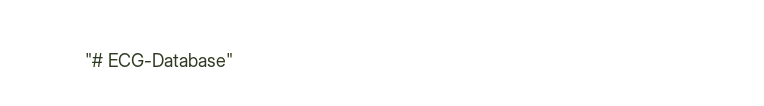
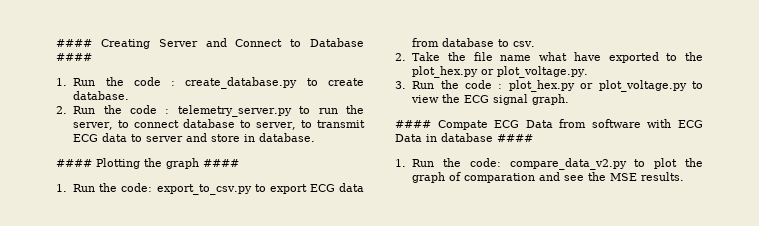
[85,53,233,67] "# ECG-Database" -> [56,38,364,49] [56,53,92,61] [56,77,365,89] [73,91,130,100] [56,105,365,117] [73,119,365,130] [73,133,316,142] [56,158,239,169] [56,183,364,195] [412,38,536,47] [395,52,703,63] [412,66,589,78] [395,80,703,92] [411,94,570,105] [395,119,703,130] [395,133,533,142] [395,158,703,170] [412,172,685,183] #### Creating Server and Connect to Database #### // 1. Run the code : create_database.py to create database. // 2. Run the code : telemetry_server.py to run the server, to connect database to server, to transmit ECG data to server and store in database. // #### Plotting the graph #### // 1. Run the code: export_to_csv.py to export ECG data from database to csv. // 2. Take the file name what have exported to the plot_hex.py or plot_voltage.py. // 3. Run the code : plot_hex.py or plot_voltage.py to view the ECG signal graph. // #### Compate ECG Data from software with ECG Data in database #### // 1. Run the code: compare_data_v2.py to plot the graph of comparation and see the MSE results.

